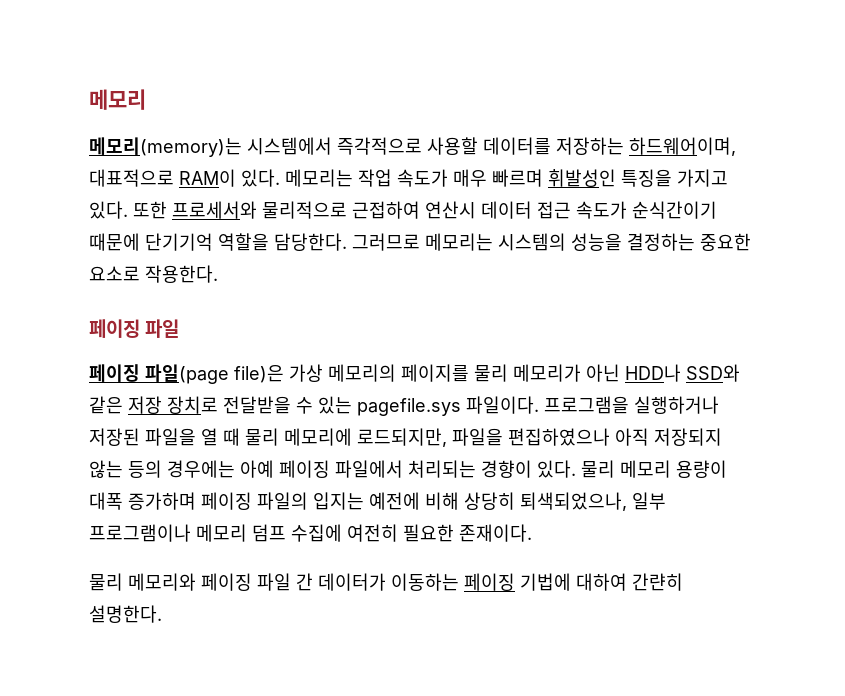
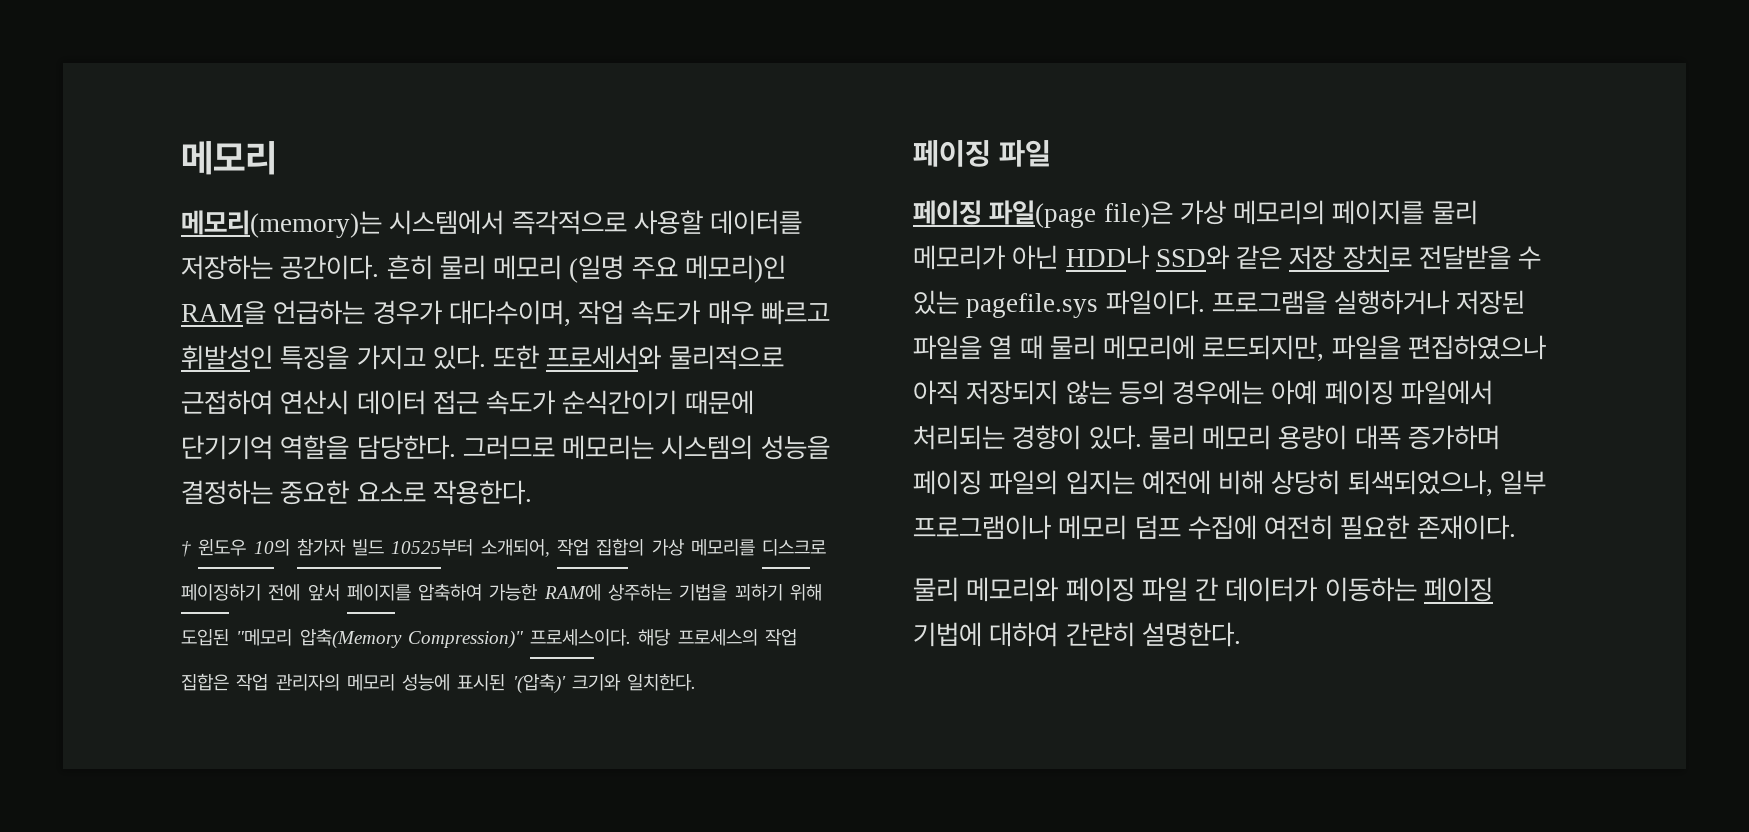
[629,137,736,156] [89,169,353,187] 하드웨어이며, 대표적으로 RAM이 있다. 메모리는 -> [280,255,787,283] [181,300,571,327] 공간이다. 흔히 물리 메모리 (일명 주요 메모리)인 RAM을 언급하는 경우가 대다수이며,
[492,169,543,187] 빠르며 -> [761,300,831,325] 빠르고
(218, 274) none -> [181,538,827,557] [181,583,822,601] [181,628,798,649] [181,673,697,694] // † 윈도우 10의 참가자 빌드 10525부터 소개되어, 작업 집합의 가상 메모리를 디스크로 페이징하기 전에 앞서 페이지를 압축하여 가능한 RAM에 상주하는 기법을 꾀하기 위해 도입된 "메모리 압축(Memory Compression)" 프로세스이다. 해당 프로세스의 작업 집합은 작업 관리자의 메모리 성능에 표시된 '(압축)' 크기와 일치한다.

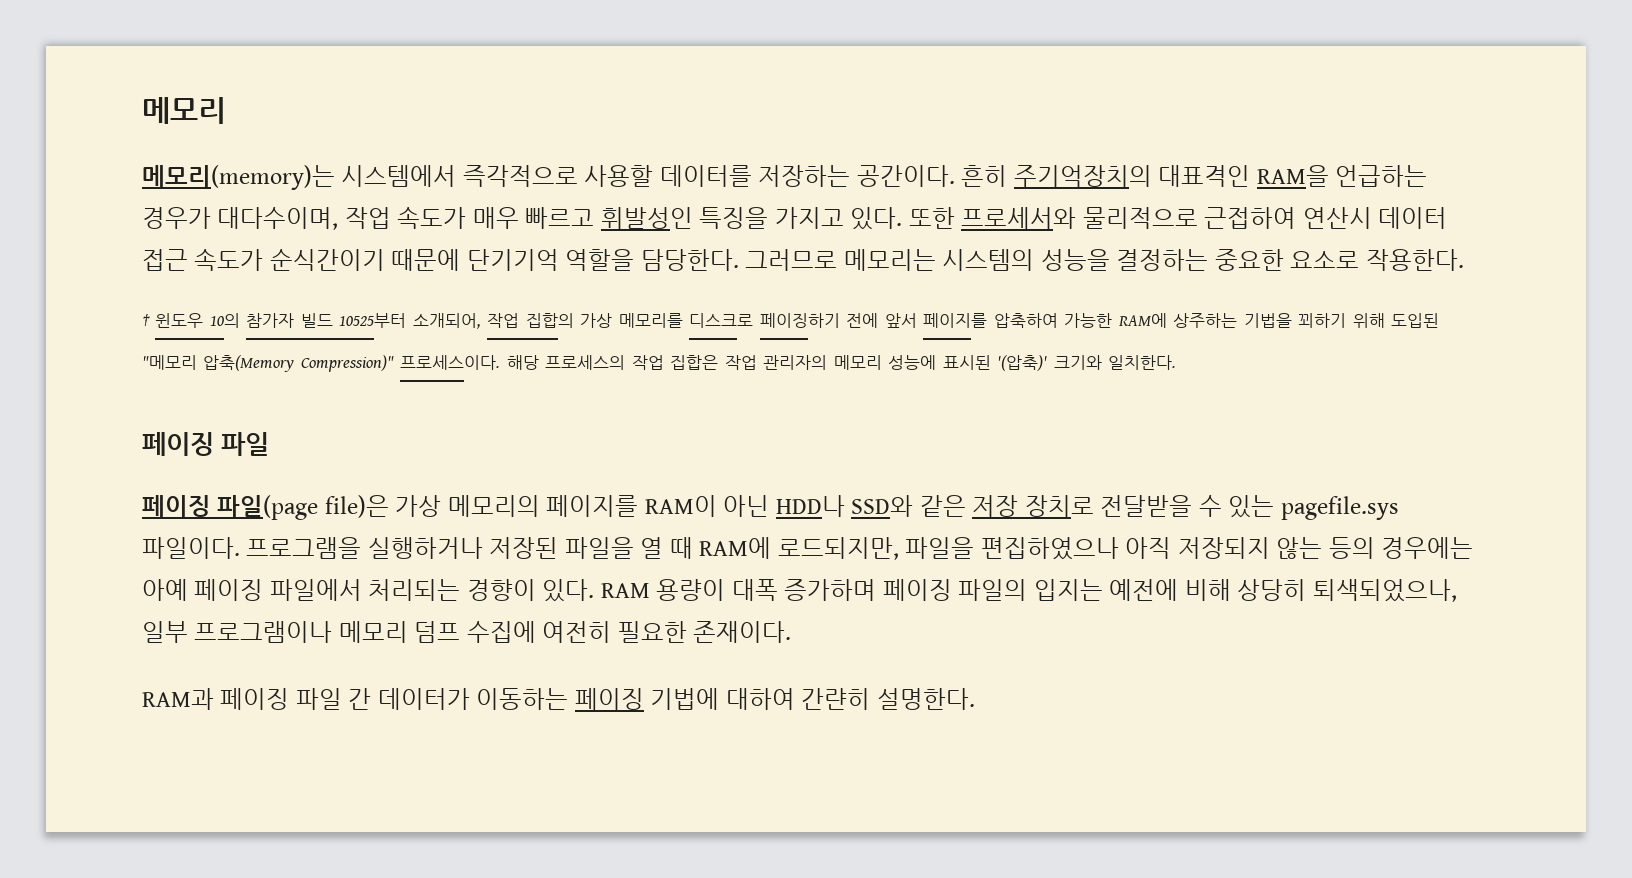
[439,255,787,283] 물리 메모리 (일명 주요 메모리)인 -> [1013,165,1251,187] 주기억장치의 대표격인
[1431,200,1478,225] [913,245,1005,270] 물리 메모리가 -> [644,495,717,517] RAM이
[1049,335,1196,360] 물리 메모리에 -> [699,537,772,559] RAM에
[1148,425,1272,450] 물리 메모리 -> [600,583,650,598] RAM
[913,577,1059,602] 물리 메모리와 -> [142,688,214,710] RAM과

